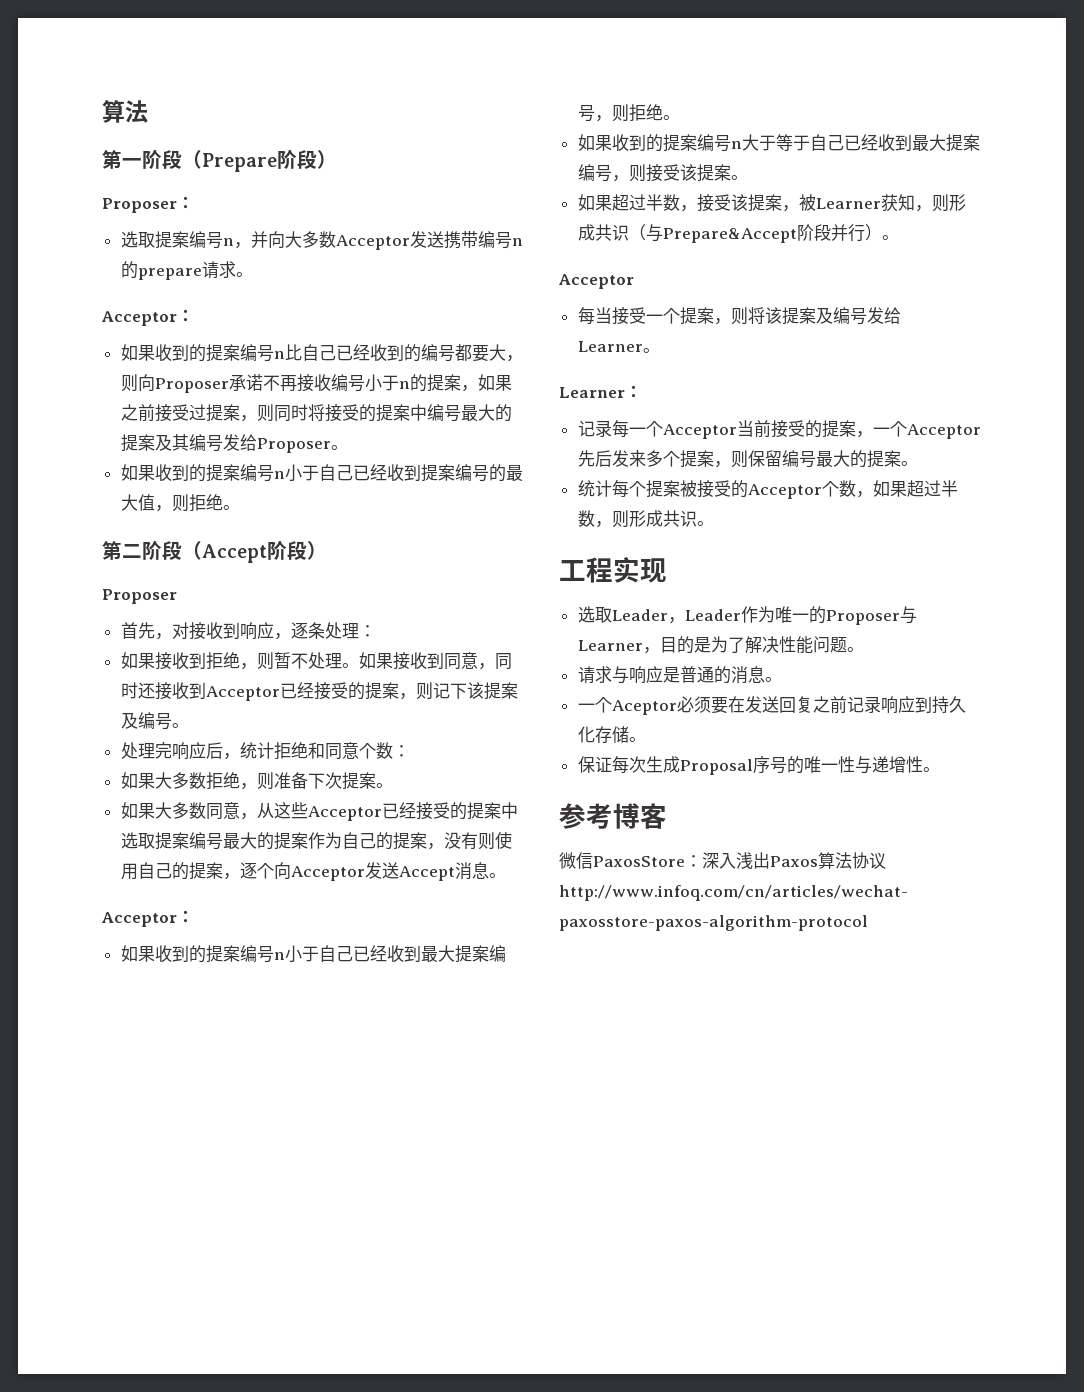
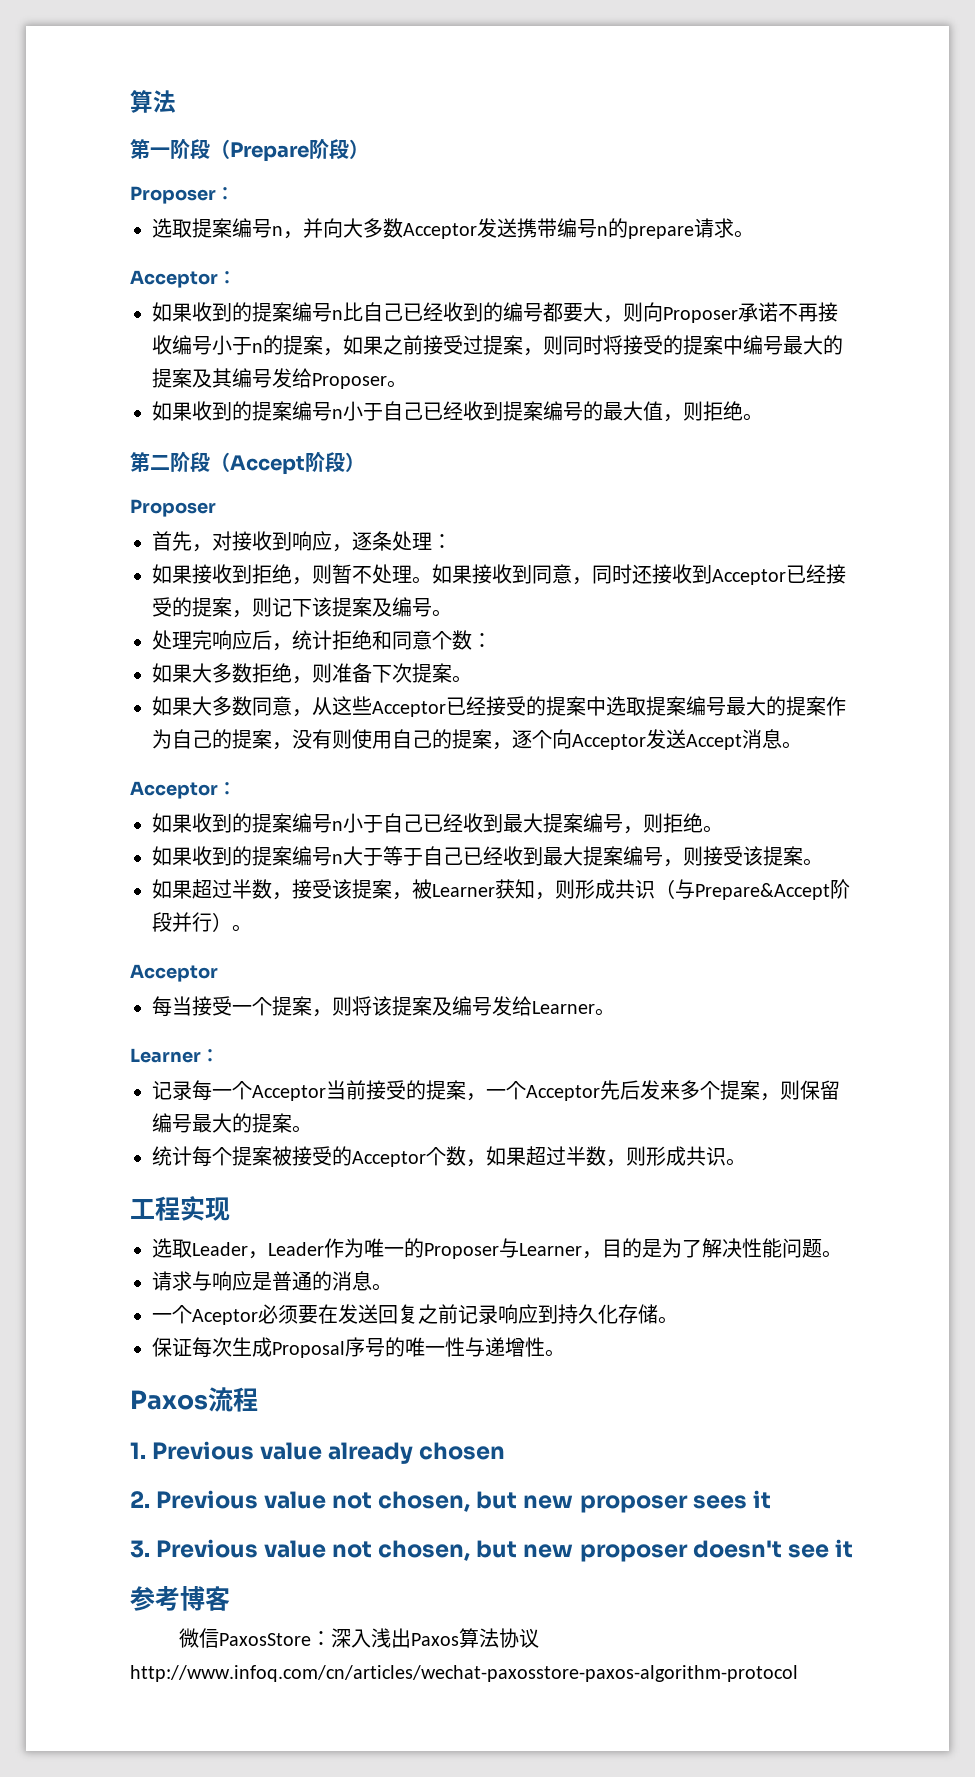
(940, 769) none -> [130,1387,258,1412] [130,1441,506,1464] [130,1490,771,1513] [130,1539,853,1562] // Paxos流程 // 1. Previous value already chosen // 2. Previous value not chosen, but new proposer sees it // 3. Previous value not chosen, but new proposer doesn't see it

